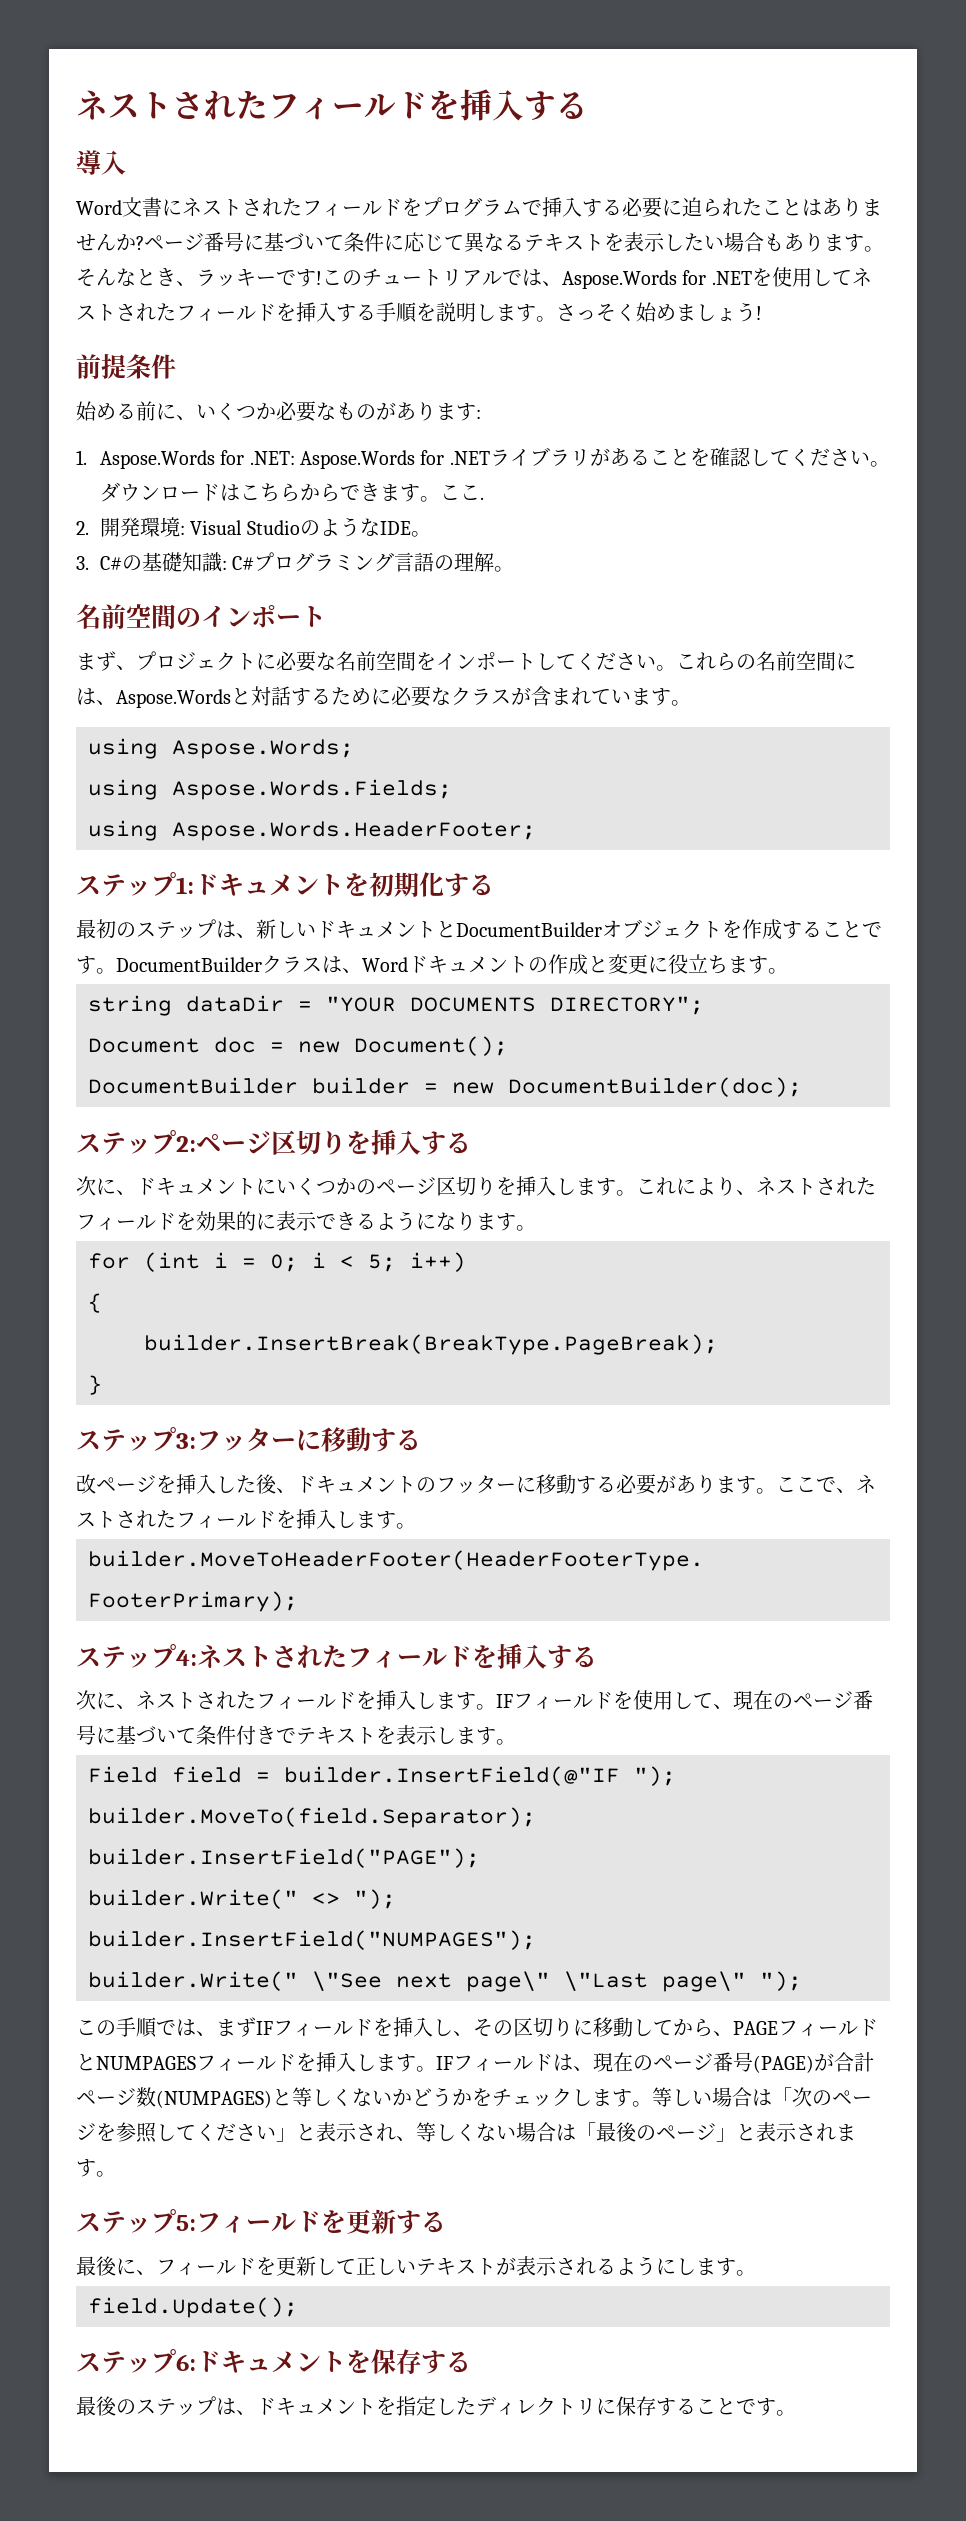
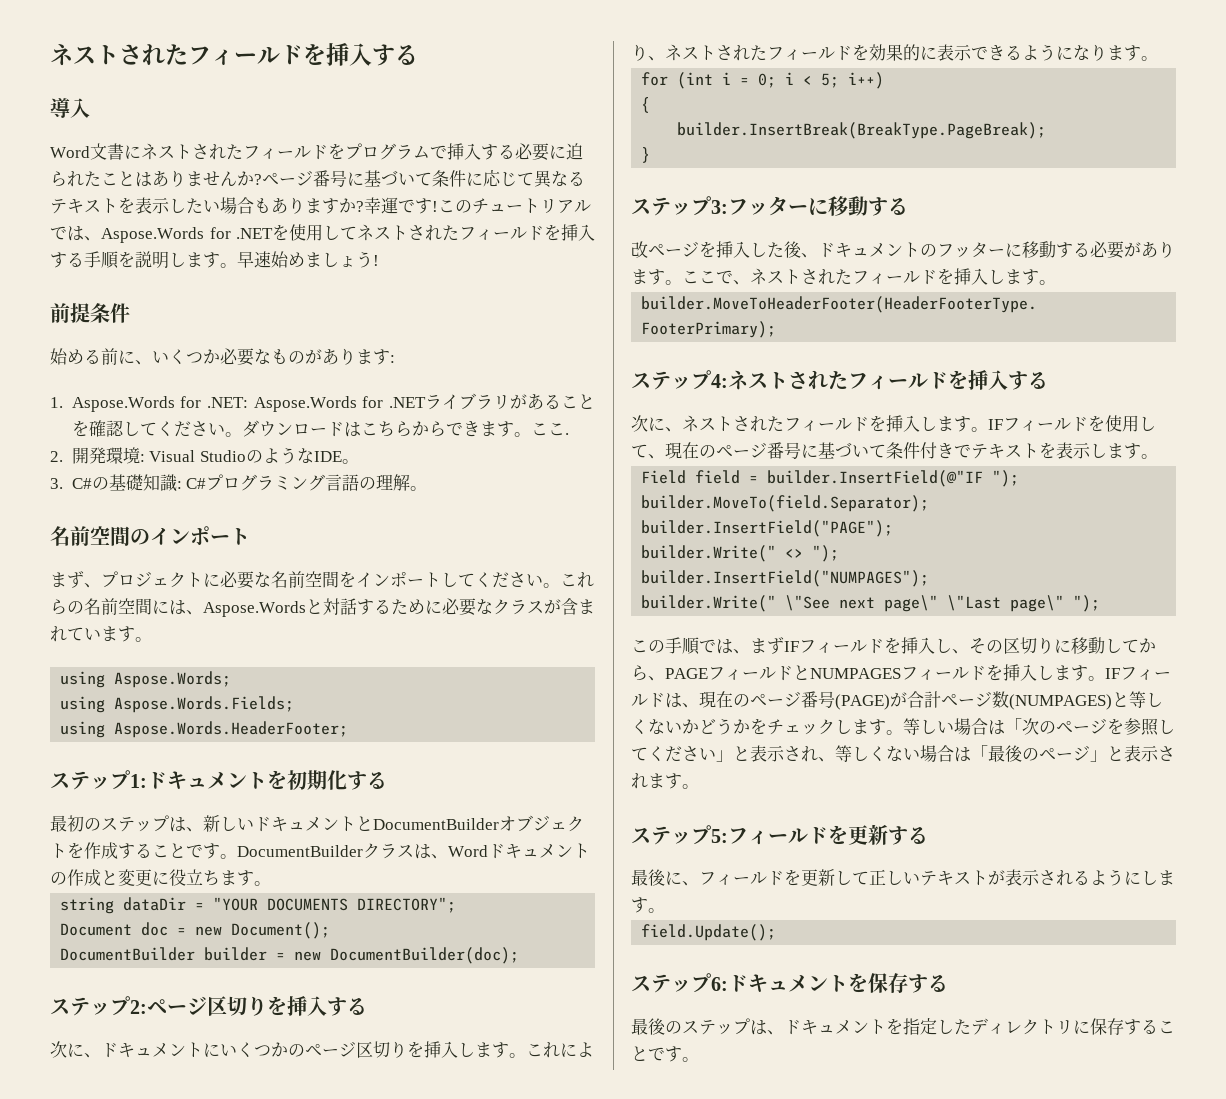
[864,246,884,252] [76,268,276,287] 。そんなとき、ラッキー -> [339,197,398,214] か?幸運
[556,303,636,321] さっそく -> [237,251,271,268] 早速

